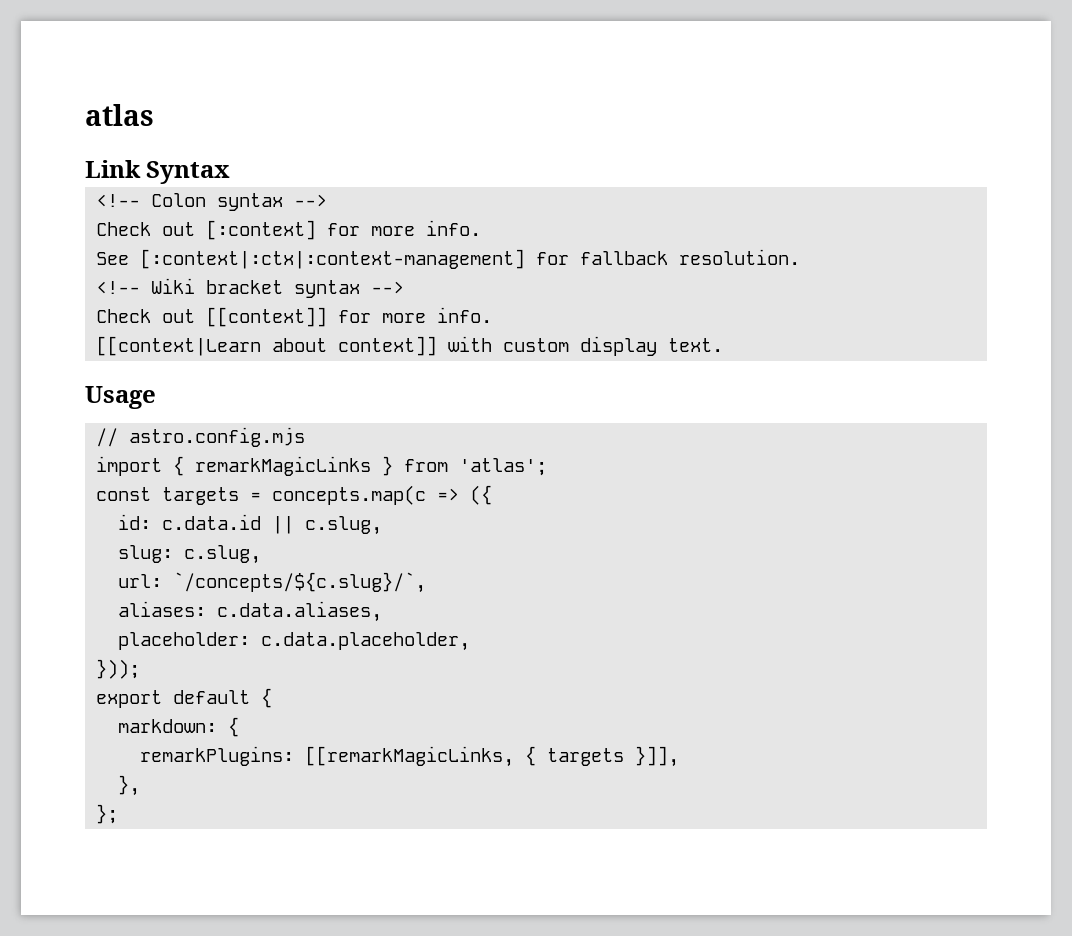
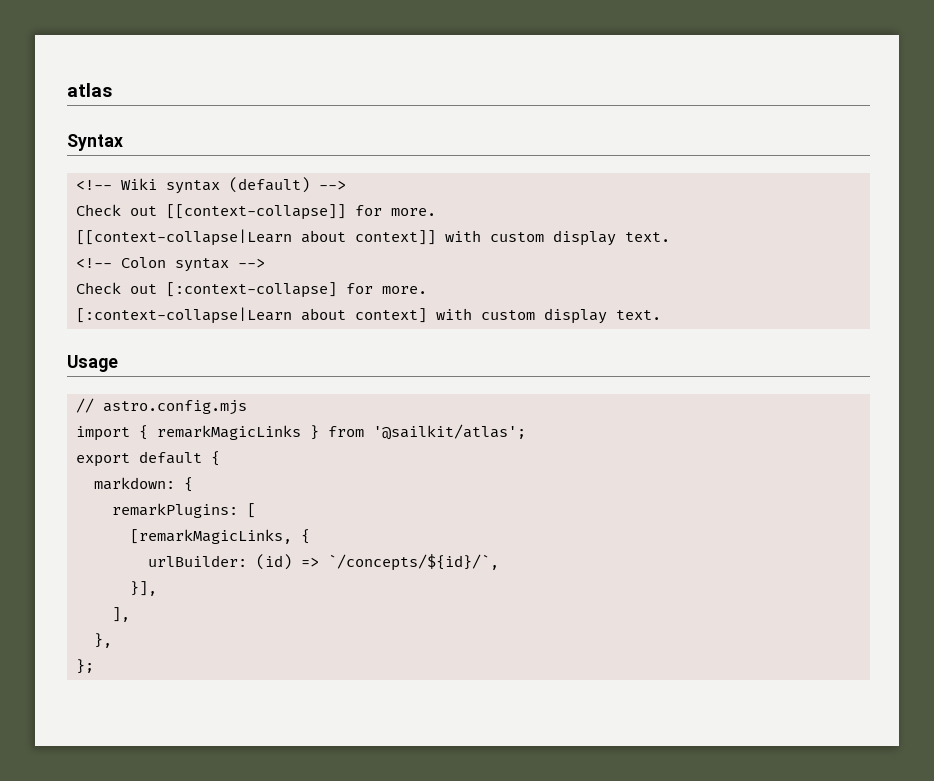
[85,160,141,178] Link -> (112, 90) none
(231, 172) none -> [76,177,346,194] [76,204,436,220] [76,229,670,246] // <!-- Wiki syntax (default) --> // Check out [[context-collapse]] for more. // [[context-collapse|Learn about context]] with custom display text.
[205,220,481,240] [95,249,800,269] [95,278,404,298] [95,307,492,327] [95,336,437,356] [:context] for more info. // See [:context|:ctx|:context-management] for fallback resolution. // <!-- Wiki bracket syntax --> // Check out [[context]] for more info. // [[context|Learn about context]] -> [166,282,427,298] [76,307,427,324] [:context-collapse] for more. // [:context-collapse|Learn about context]
[458,458,547,476] [95,485,492,505] [117,514,382,535] [117,545,261,564] [117,572,426,593] [117,601,382,622] [117,632,470,651] [95,659,140,679] 'atlas'; // const targets = concepts.map(c => ({ // id: c.data.id || c.slug, // slug: c.slug, // url: `/concepts/${c.slug}/`, // aliases: c.data.aliases, // placeholder: c.data.placeholder, // })); -> [373,424,526,440] '@sailkit/atlas';
[304,746,679,767] [[remarkMagicLinks, { targets }]], -> [247,503,256,518] [130,529,310,544] [148,554,499,571] [130,581,157,596] [112,607,130,622] [ // [remarkMagicLinks, { // urlBuilder: (id) => `/concepts/${id}/`, // }], // ],

